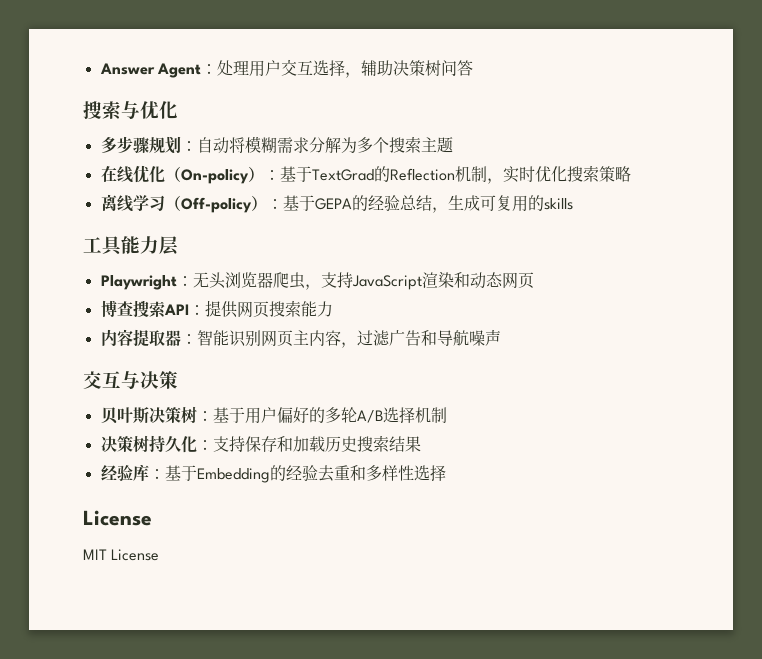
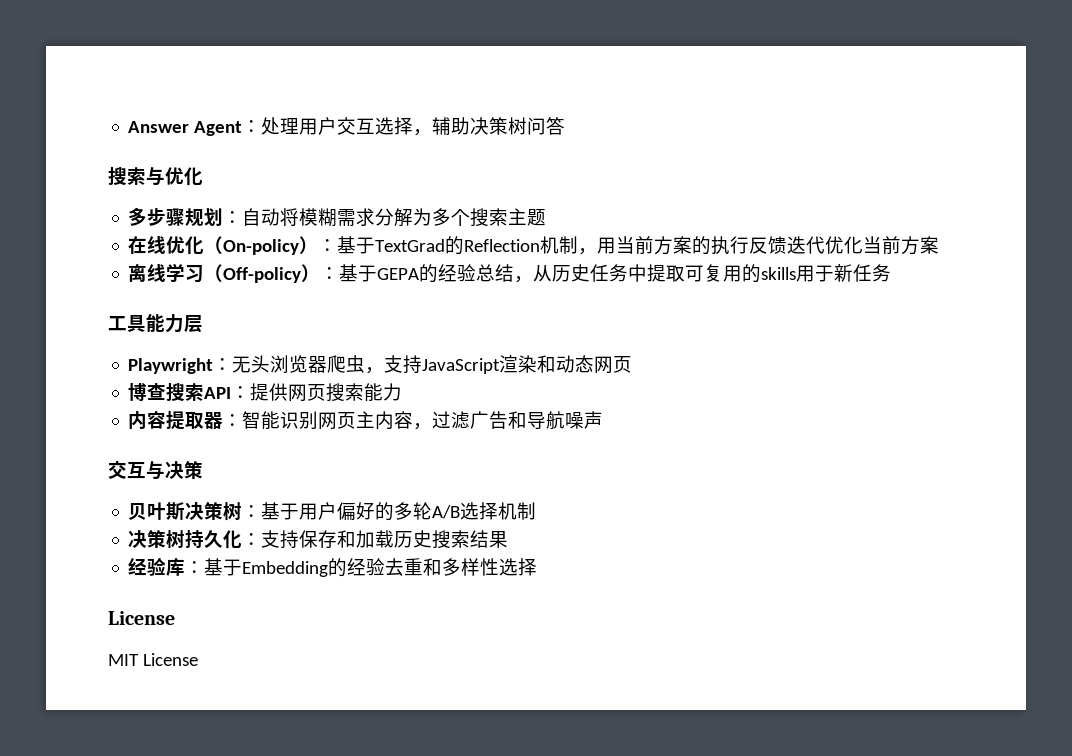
[502,165,631,183] 实时优化搜索策略 -> [597,236,940,255] 用当前方案的执行反馈迭代优化当前方案
[447,195,480,211] 生成 -> [533,264,686,282] 从历史任务中提取
(573, 204) none -> [796,264,892,282] 用于新任务

